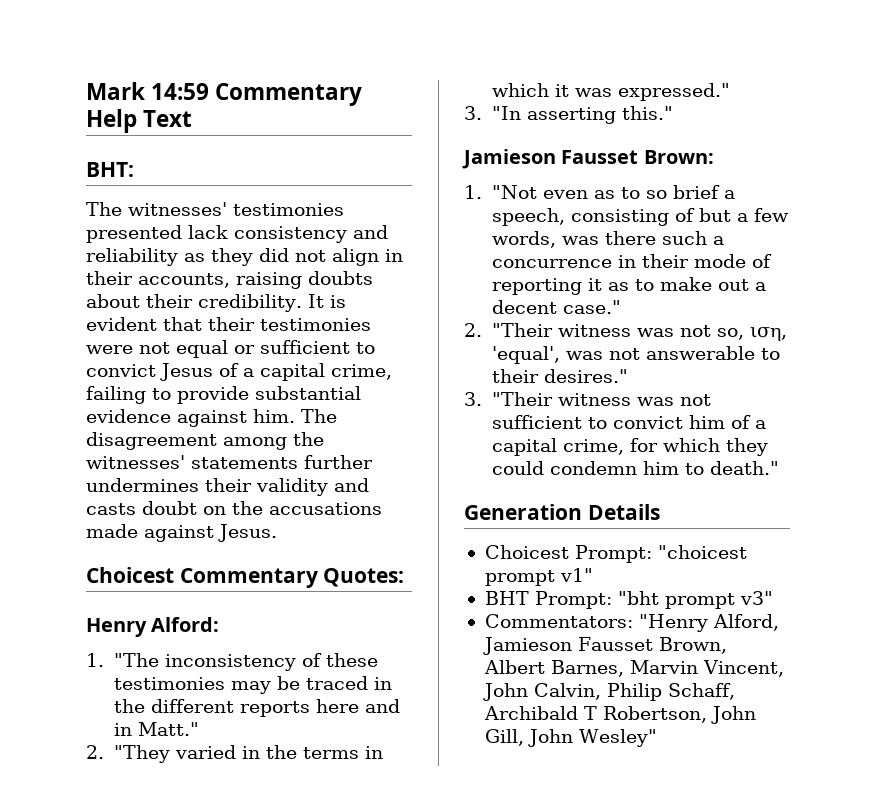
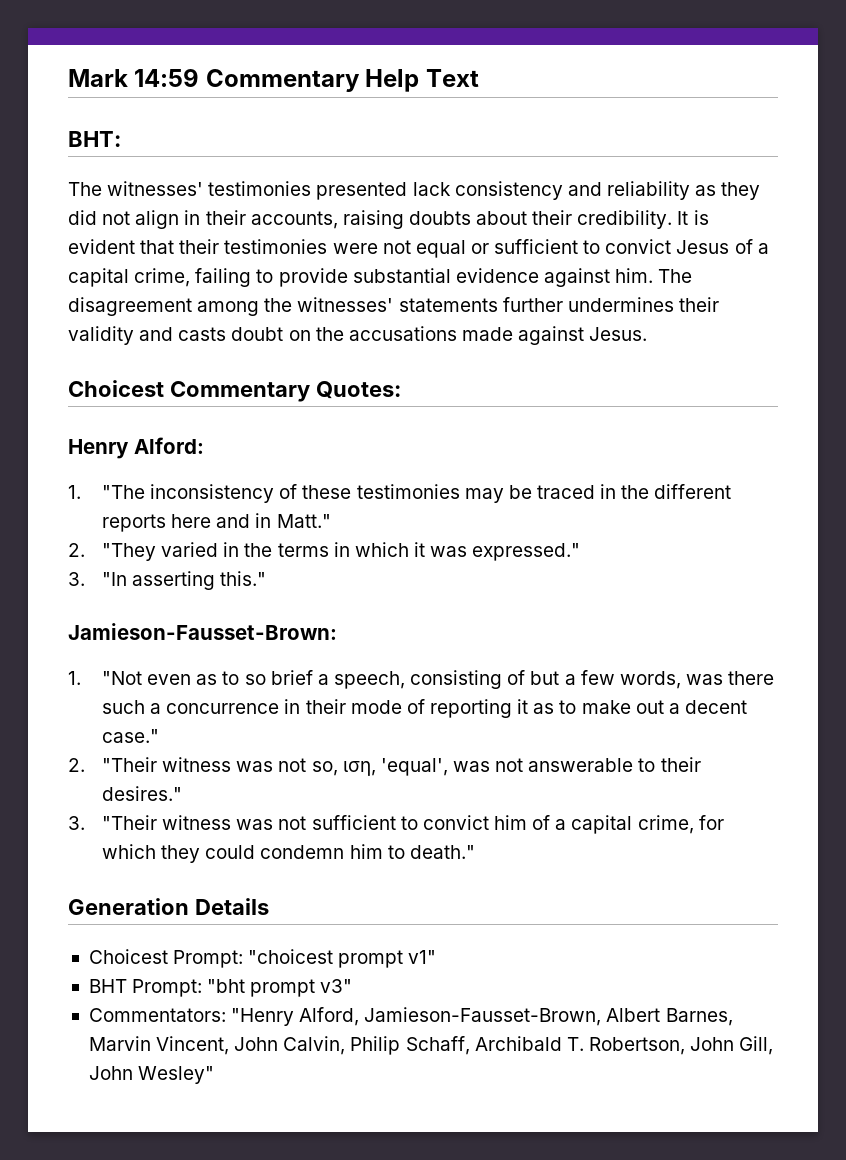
[462,149,714,169] Jamieson Fausset Brown: -> [68,623,337,640] Jamieson-Fausset-Brown:
[482,637,727,655] Jamieson Fausset Brown, -> [364,1007,602,1026] Jamieson-Fausset-Brown,
[583,706,597,720] T -> [566,1037,584,1051] T.

